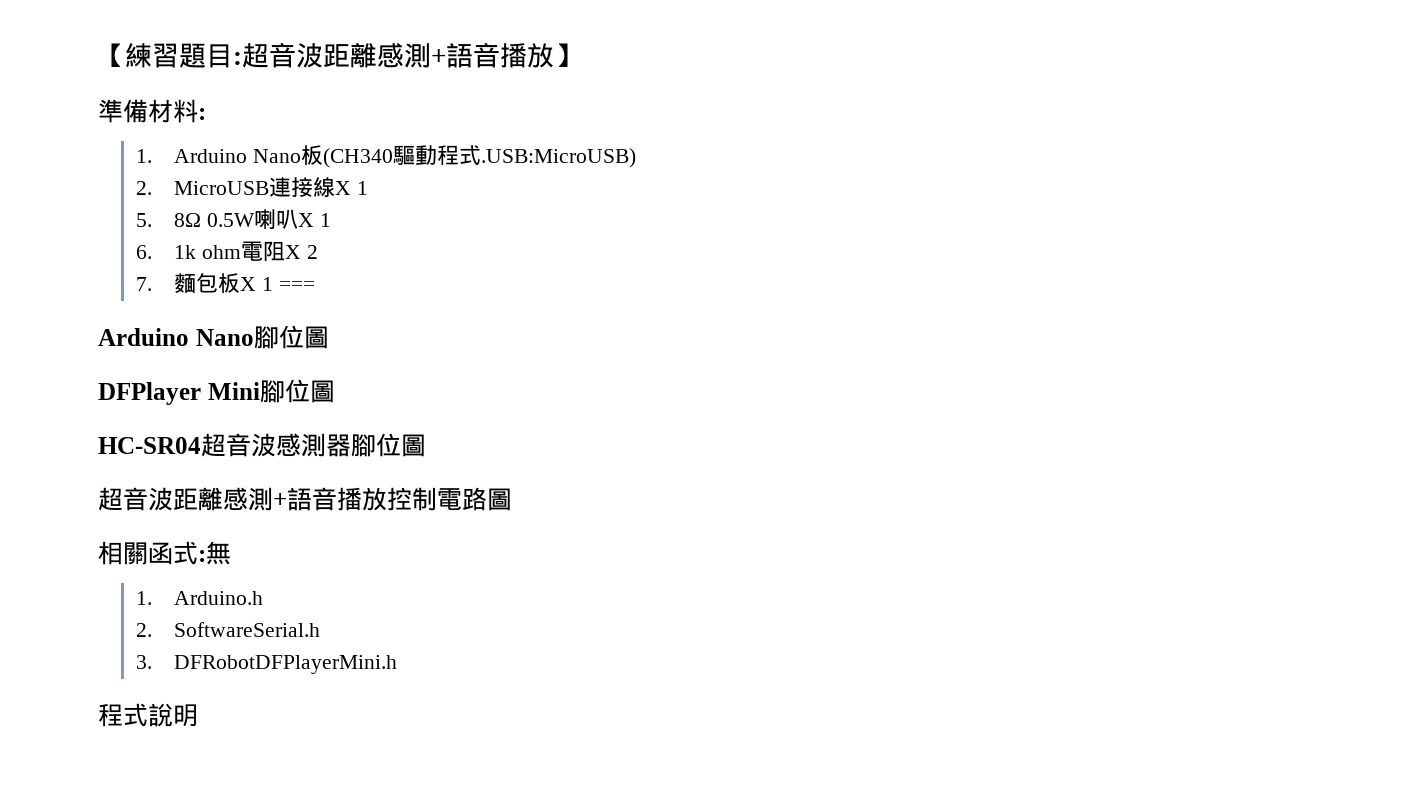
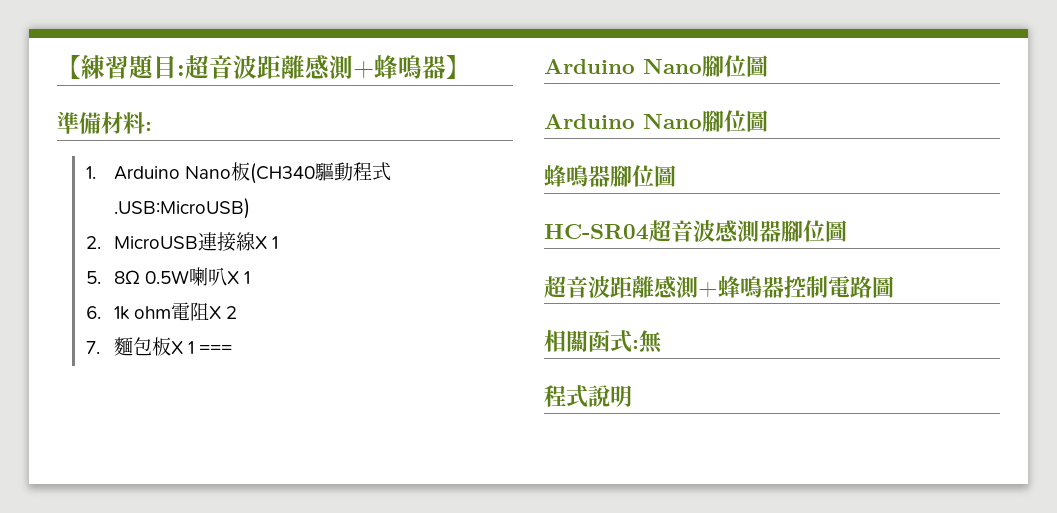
[446,42,554,68] 語音播放 -> [374,55,446,79] 蜂鳴器
[98,382,260,405] DFPlayer Mini -> [544,110,768,132] [544,165,610,187] Arduino Nano腳位圖 // 蜂鳴器
[287,487,387,511] 語音播放 -> [718,276,784,298] 蜂鳴器
[136,591,264,605] [136,622,321,637] [136,655,398,674] // 1. Arduino.h // 2. SoftwareSerial.h // 3. DFRobotDFPlayerMini.h -> (662, 342) none

